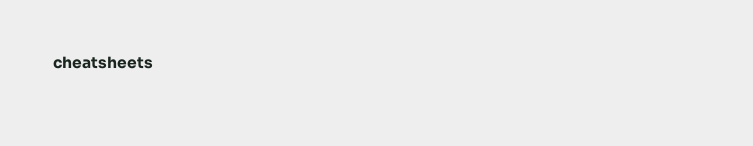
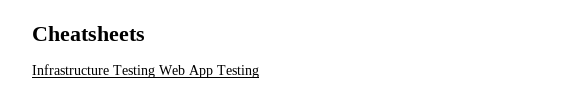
[53,56,153,69] cheatsheets -> [32,26,145,41] [32,64,259,78] Cheatsheets // Infrastructure Testing Web App Testing

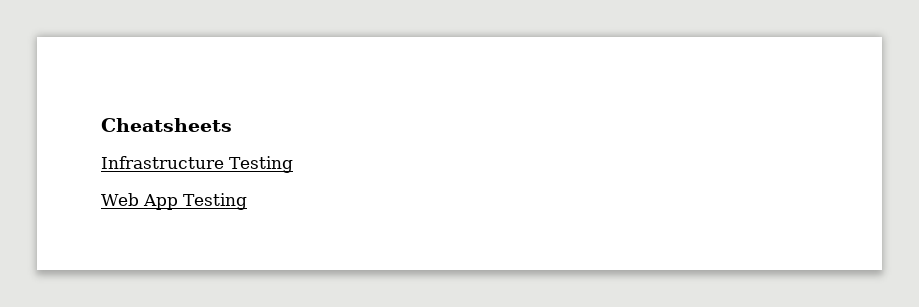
(155, 71) none -> (293, 164) //

